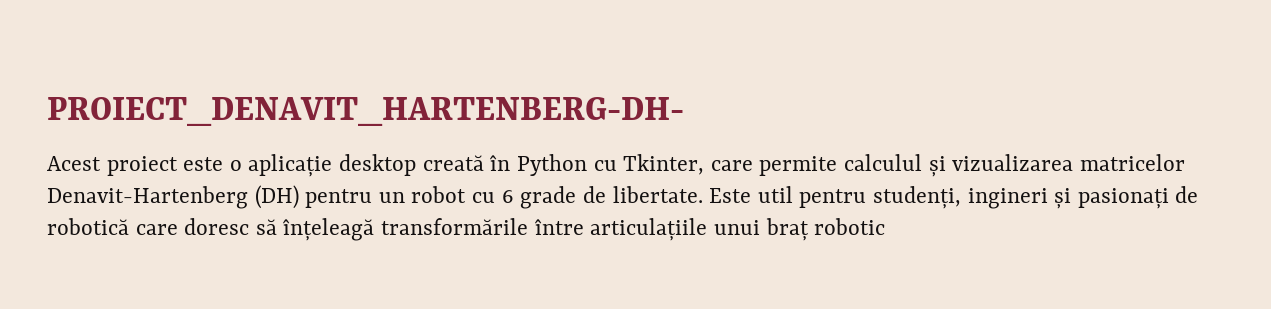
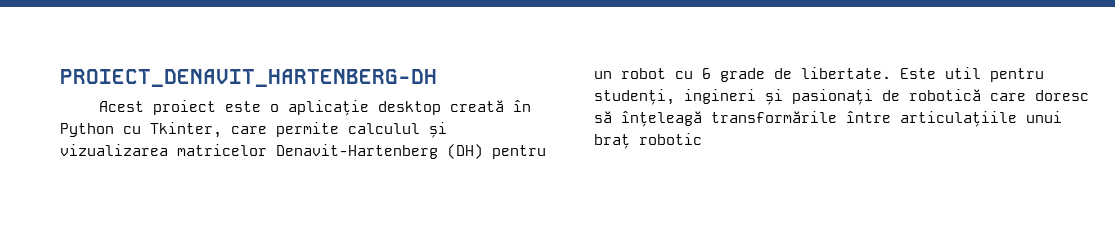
[47,97,684,126] PROIECT_DENAVIT_HARTENBERG-DH- -> [60,69,437,87] PROIECT_DENAVIT_HARTENBERG-DH

